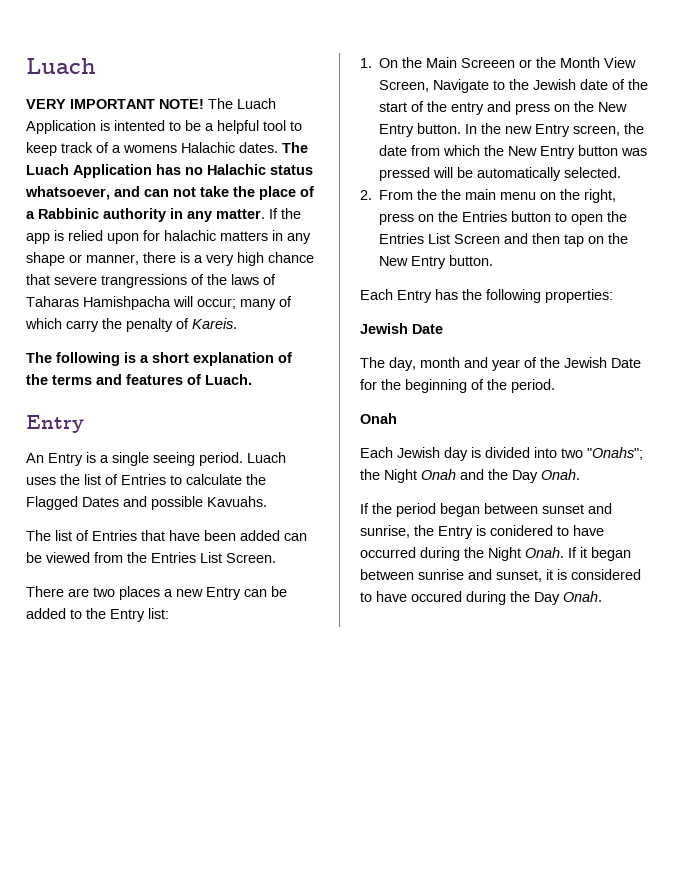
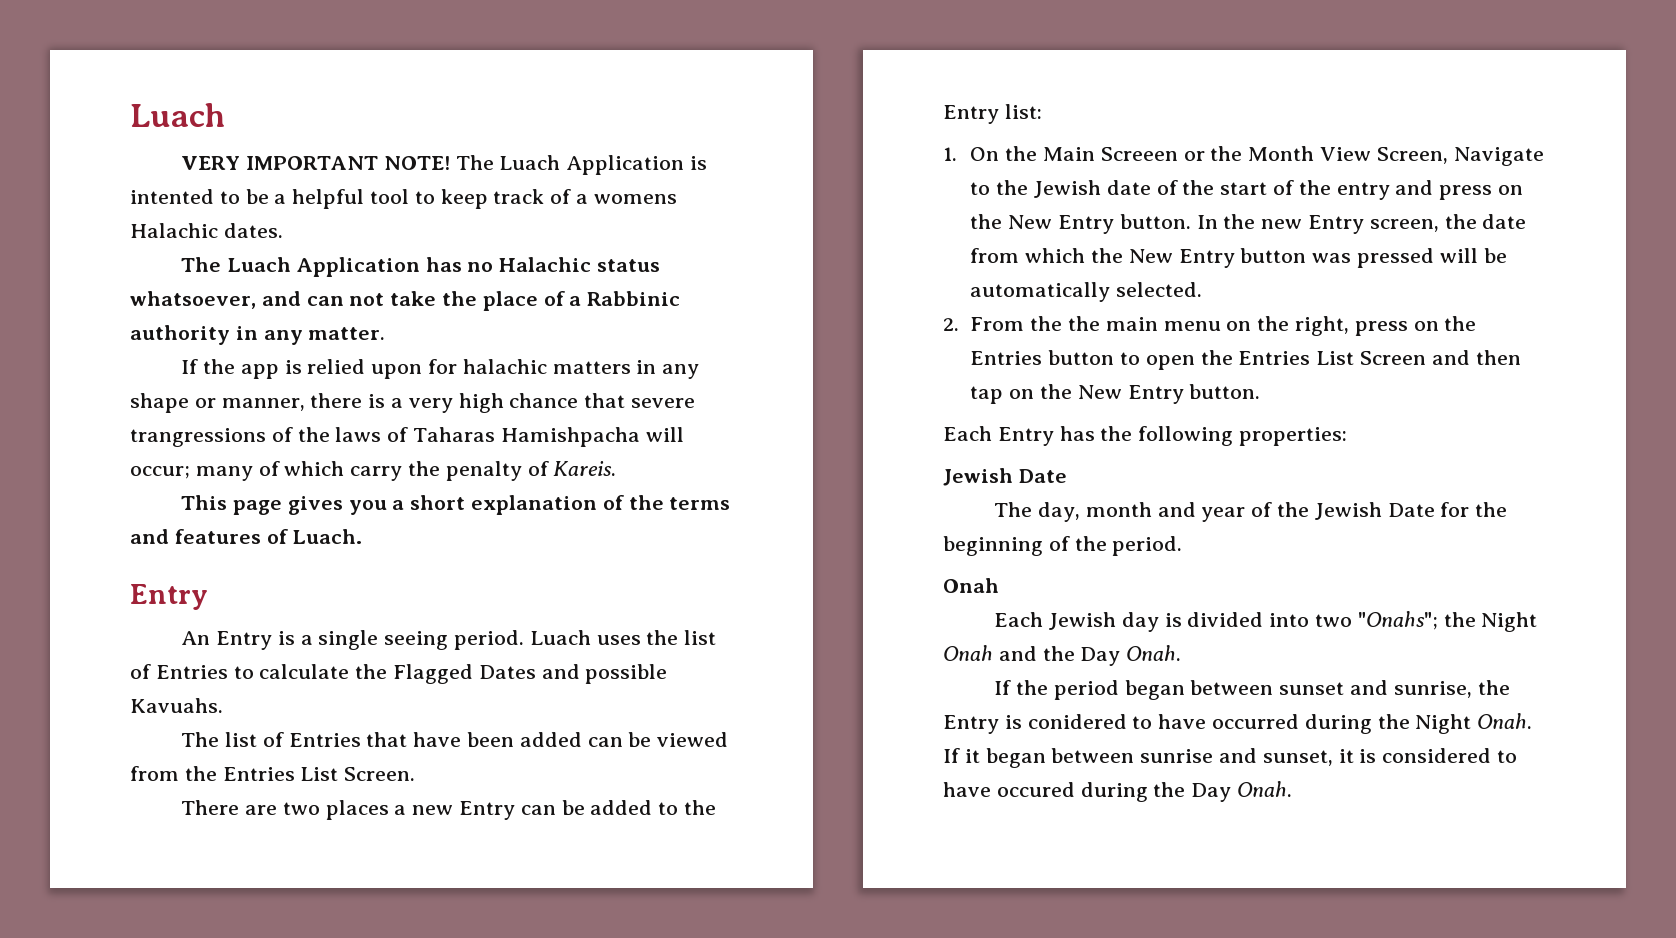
(278, 147) none -> (283, 230) //
(265, 214) none -> (386, 333) //
[26,352,136,366] The following is -> [181,495,387,515] This page gives you

